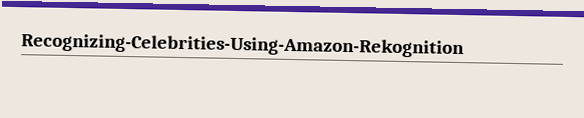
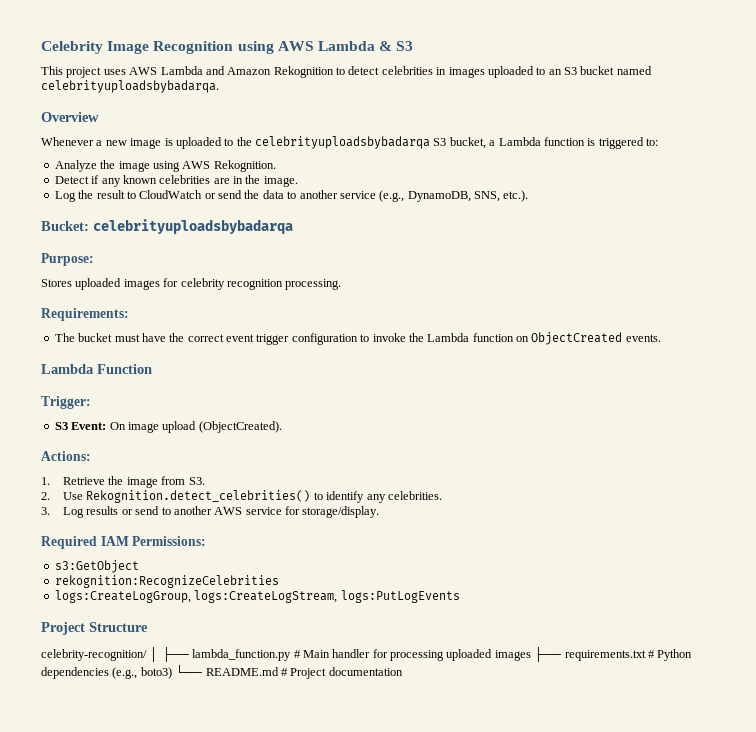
[21,33,465,59] Recognizing-Celebrities-Using-Amazon-Rekognition -> [41,41,414,54] [41,66,652,78] [41,80,219,93] [41,112,99,122] [41,136,658,149] [54,160,276,172] [54,175,298,187] [54,190,529,202] [41,219,293,234] [41,253,94,266] [41,278,342,290] [41,308,129,321] [54,332,661,345] [41,364,152,374] [41,396,91,409] [54,421,282,433] [41,451,91,461] [41,476,205,488] [41,490,442,503] [41,506,380,518] [41,536,207,549] [54,560,139,573] [54,575,279,588] [54,590,460,603] [41,622,148,635] [41,646,693,662] [41,664,403,679] Celebrity Image Recognition using AWS Lambda & S3 // This project uses AWS Lambda and Amazon Rekognition to detect celebrities in images uploaded to an S3 bucket named celebrityuploadsbybadarqa. // Overview // Whenever a new image is uploaded to the celebrityuploadsbybadarqa S3 bucket, a Lambda function is triggered to: // Analyze the image using AWS Rekognition. // Detect if any known celebrities are in the image. // Log the result to CloudWatch or send the data to another service (e.g., DynamoDB, SNS, etc.). // Bucket: celebrityuploadsbybadarqa // Purpose: // Stores uploaded images for celebrity recognition processing. // Requirements: // The bucket must have the correct event trigger configuration to invoke the Lambda function on ObjectCreated events. // Lambda Function // Trigger: // S3 Event: On image upload (ObjectCreated). // Actions: // 1. Retrieve the image from S3. // 2. Use Rekognition.detect_celebrities() to identify any celebrities. // 3. Log results or send to another AWS service for storage/display. // Required IAM Permissions: // s3:GetObject // rekognition:RecognizeCelebrities // logs:CreateLogGroup, logs:CreateLogStream, logs:PutLogEvents // Project Structure // celebrity-recognition/ │ ├── lambda_function.py # Main handler for processing uploaded images ├── requirements.txt # Python dependencies (e.g., boto3) └── README.md # Project documentation

